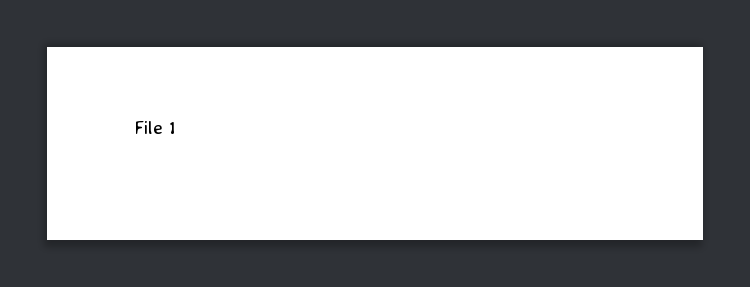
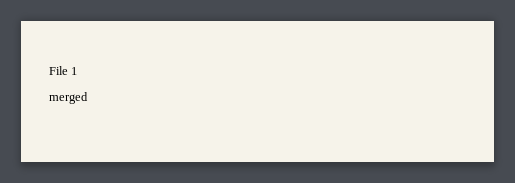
(177, 128) none -> [49,92,88,104] // merged

